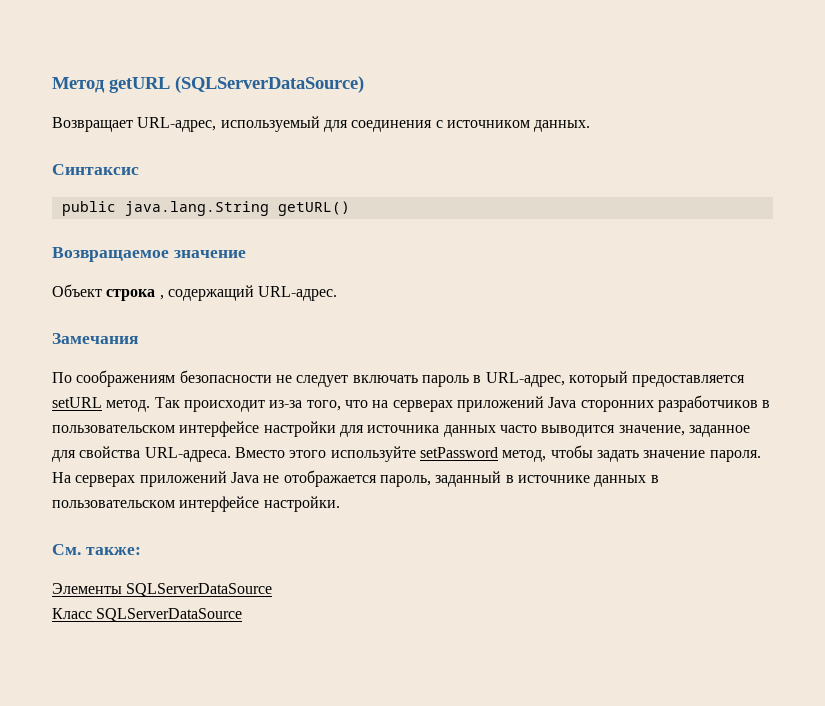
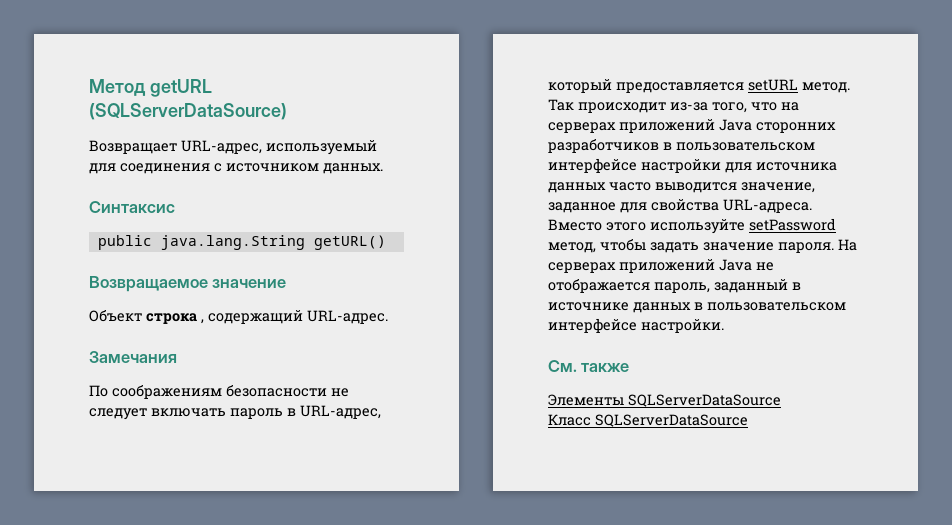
[85,547,141,555] также: -> [581,363,630,372] также

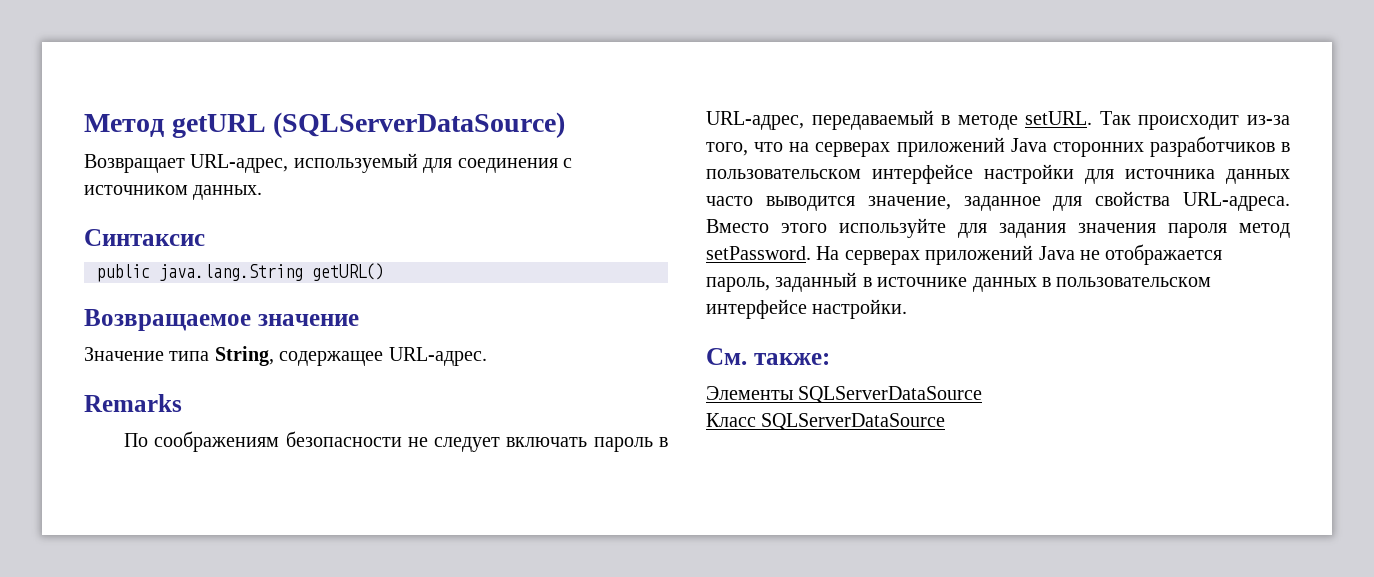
[89,310,303,324] Объект строка , содержащий -> [84,346,384,366] Значение типа String, содержащее
[89,351,177,363] Замечания -> [84,394,182,412] Remarks
[548,79,850,93] который предоставляется setURL метод. -> [811,110,1093,130] передаваемый в методе setURL.
[749,218,836,231] [548,239,834,253] setPassword метод, чтобы задать значение пароля. -> [958,223,1290,238] [706,246,811,260] для задания значения пароля метод setPassword.
[581,363,630,372] также -> [753,353,830,365] также:

